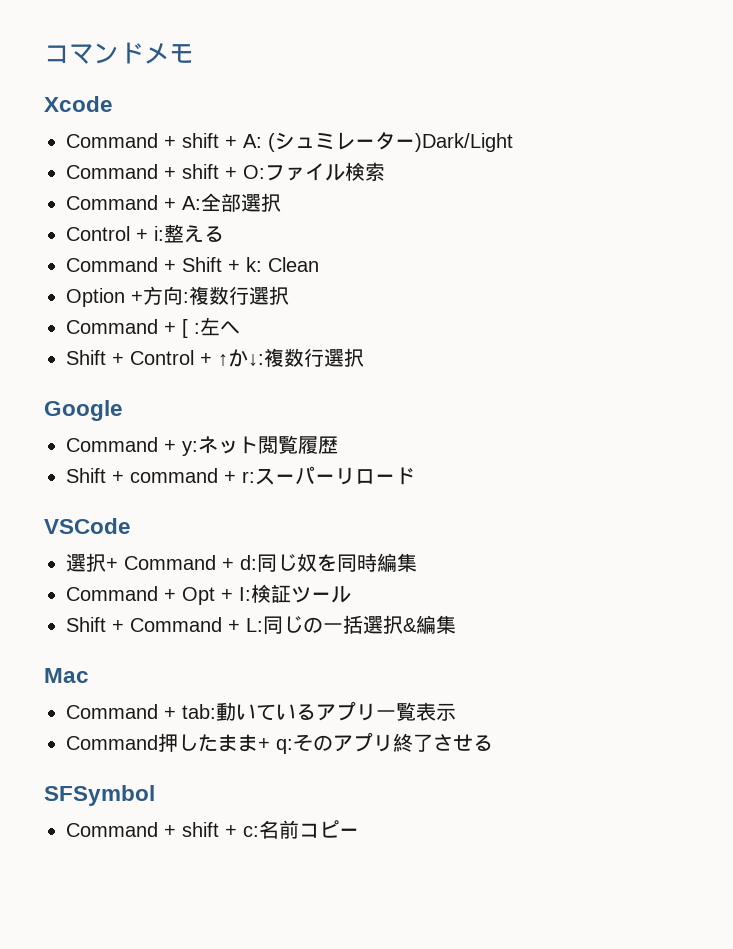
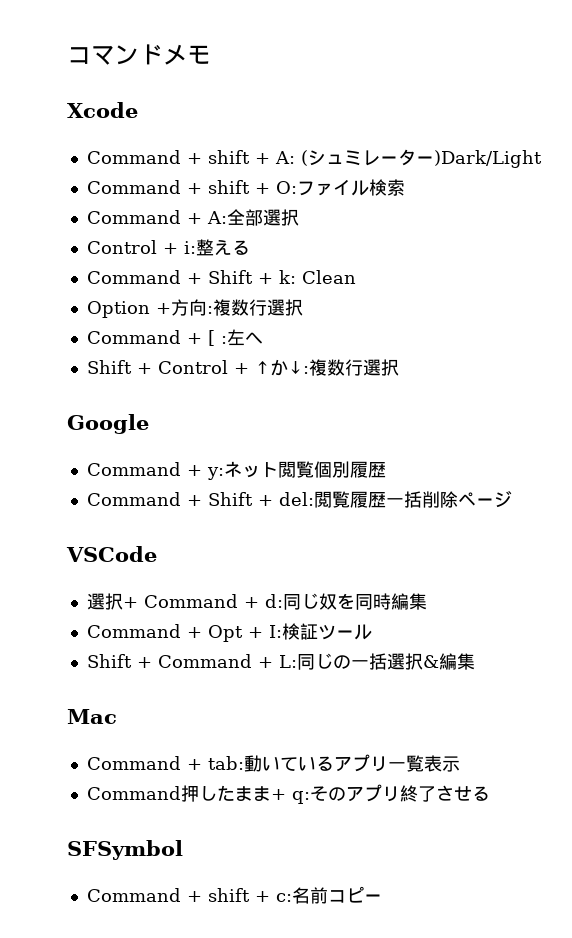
(298, 444) none -> [313,461,350,478] 個別
[66,466,415,485] Shift + command + r:スーパーリロード -> [86,491,512,508] Command + Shift + del:閲覧履歴一括削除ページ

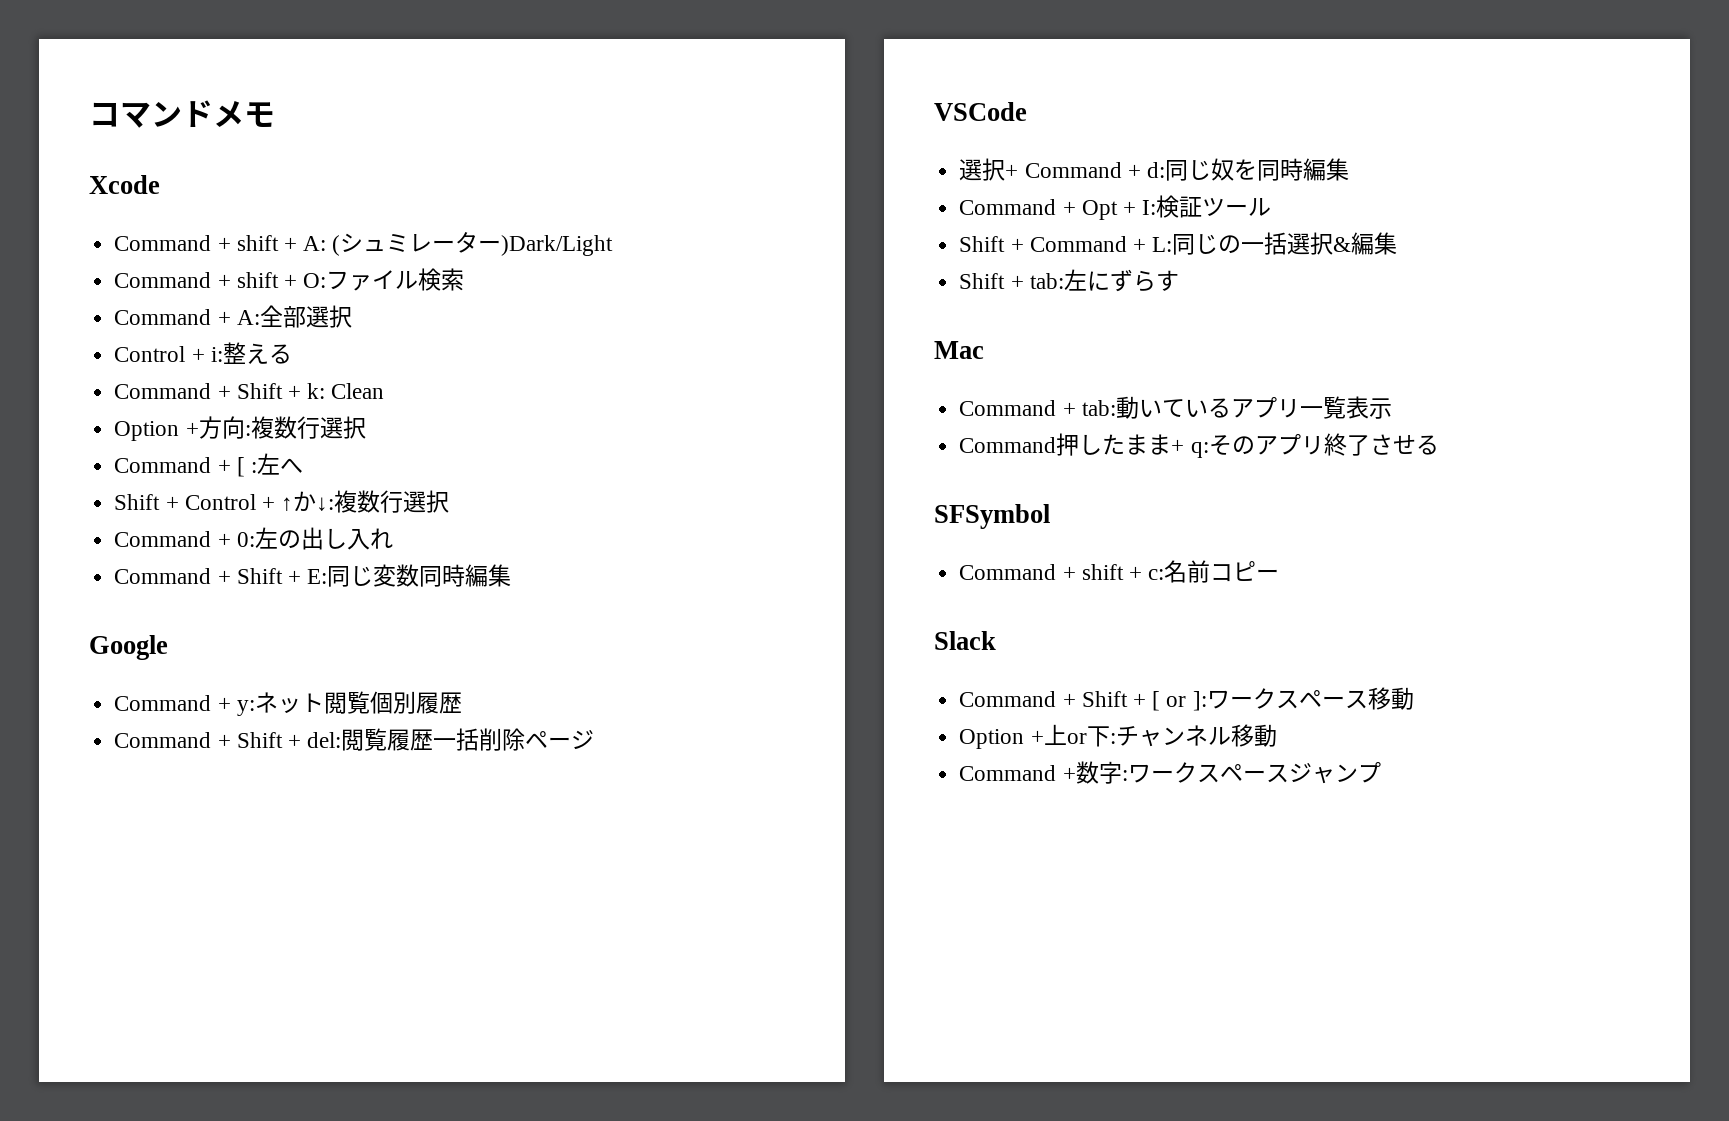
(399, 367) none -> [114,527,393,550] [114,564,512,587] // Command + 0:左の出し入れ // Command + Shift + E:同じ変数同時編集
(475, 661) none -> [959,269,1179,292] // Shift + tab:左にずらす
(382, 898) none -> [934,631,996,650] [959,687,1414,711] [959,724,1277,749] [959,761,1381,784] // Slack // Command + Shift + [ or ]:ワークスペース移動 // Option +上or下:チャンネル移動 // Command +数字:ワークスペースジャンプ

